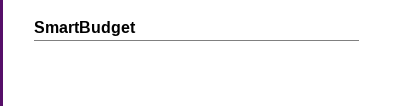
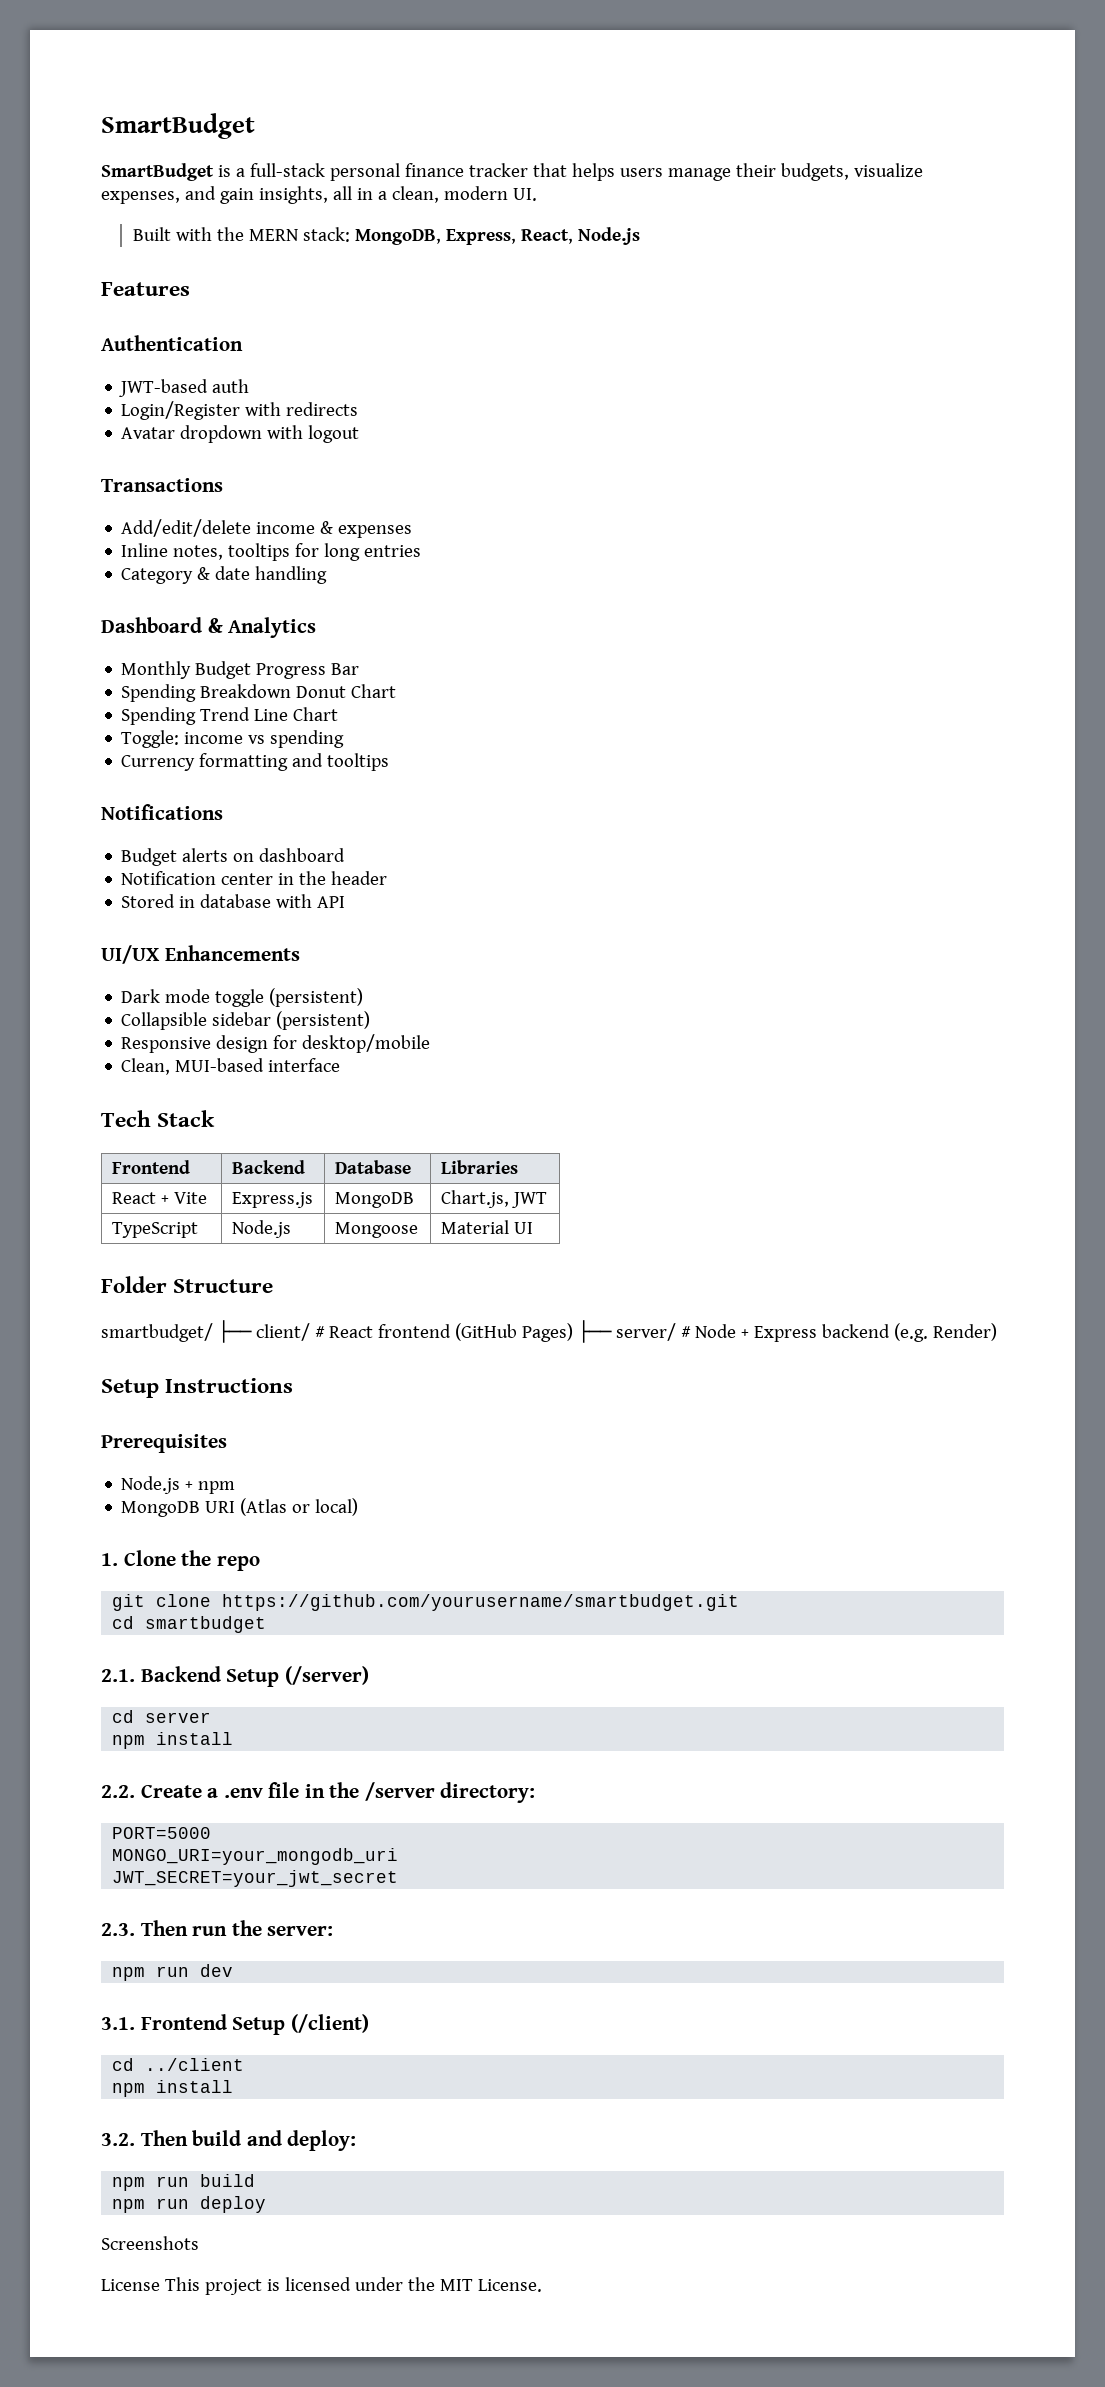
[34,21,136,36] SmartBudget -> [101,113,255,139] [101,163,923,181] [101,186,537,204] [132,227,640,245] [101,282,190,296] [101,335,243,351] [119,379,250,397] [121,401,359,420] [121,425,360,443] [101,478,223,492] [121,519,413,538] [121,543,422,561] [121,566,328,584] [101,617,317,638] [121,661,360,679] [121,684,397,702] [121,707,339,725] [121,730,345,748] [121,753,390,771] [101,804,223,820] [121,848,346,866] [121,871,388,885] [121,894,346,908] [101,945,300,964] [121,988,364,1007] [121,1011,371,1030] [121,1034,431,1053] [121,1058,341,1075] [101,1110,216,1127] [111,1160,190,1174] [231,1160,305,1174] [334,1160,411,1174] [440,1160,518,1174] [111,1192,207,1204] [231,1192,313,1208] [334,1192,414,1208] [440,1190,547,1208] [111,1222,198,1238] [231,1220,291,1238] [334,1222,418,1238] [440,1220,533,1234] [101,1276,274,1293] [101,1320,997,1343] [101,1378,294,1398] [101,1434,227,1453] [121,1476,236,1494] [121,1498,359,1517] [101,1550,260,1571] [112,1594,740,1611] [112,1616,267,1633] [101,1666,369,1687] [112,1710,212,1723] [112,1732,234,1749] [101,1782,536,1803] [112,1827,212,1839] [112,1848,399,1865] [112,1870,399,1887] [101,1920,334,1936] [112,1964,234,1981] [101,2014,369,2035] [112,2058,245,2071] [112,2080,234,2097] [101,2130,357,2151] [112,2174,256,2191] [112,2196,267,2213] [101,2236,199,2250] [101,2277,542,2295] SmartBudget // SmartBudget is a full-stack personal finance tracker that helps users manage their budgets, visualize expenses, and gain insights, all in a clean, modern UI. // Built with the MERN stack: MongoDB, Express, React, Node.js // Features // Authentication // JWT-based auth // Login/Register with redirects // Avatar dropdown with logout // Transactions // Add/edit/delete income & expenses // Inline notes, tooltips for long entries // Category & date handling // Dashboard & Analytics // Monthly Budget Progress Bar // Spending Breakdown Donut Chart // Spending Trend Line Chart // Toggle: income vs spending // Currency formatting and tooltips // Notifications // Budget alerts on dashboard // Notification center in the header // Stored in database with API // UI/UX Enhancements // Dark mode toggle (persistent) // Collapsible sidebar (persistent) // Responsive design for desktop/mobile // Clean, MUI-based interface // Tech Stack // Frontend | Backend | Database | Libraries // React + Vite | Express.js | MongoDB | Chart.js, JWT // TypeScript | Node.js | Mongoose | Material UI // Folder Structure // smartbudget/ ├── client/ # React frontend (GitHub Pages) ├── server/ # Node + Express backend (e.g. Render) // Setup Instructions // Prerequisites // Node.js + npm // MongoDB URI (Atlas or local) // 1. Clone the repo // git clone https://github.com/yourusername/smartbudget.git // cd smartbudget // 2.1. Backend Setup (/server) // cd server // npm install // 2.2. Create a .env file in the /server directory: // PORT=5000 // MONGO_URI=your_mongodb_uri // JWT_SECRET=your_jwt_secret // 2.3. Then run the server: // npm run dev // 3.1. Frontend Setup (/client) // cd ../client // npm install // 3.2. Then build and deploy: // npm run build // npm run deploy // Screenshots // License This project is licensed under the MIT License.

